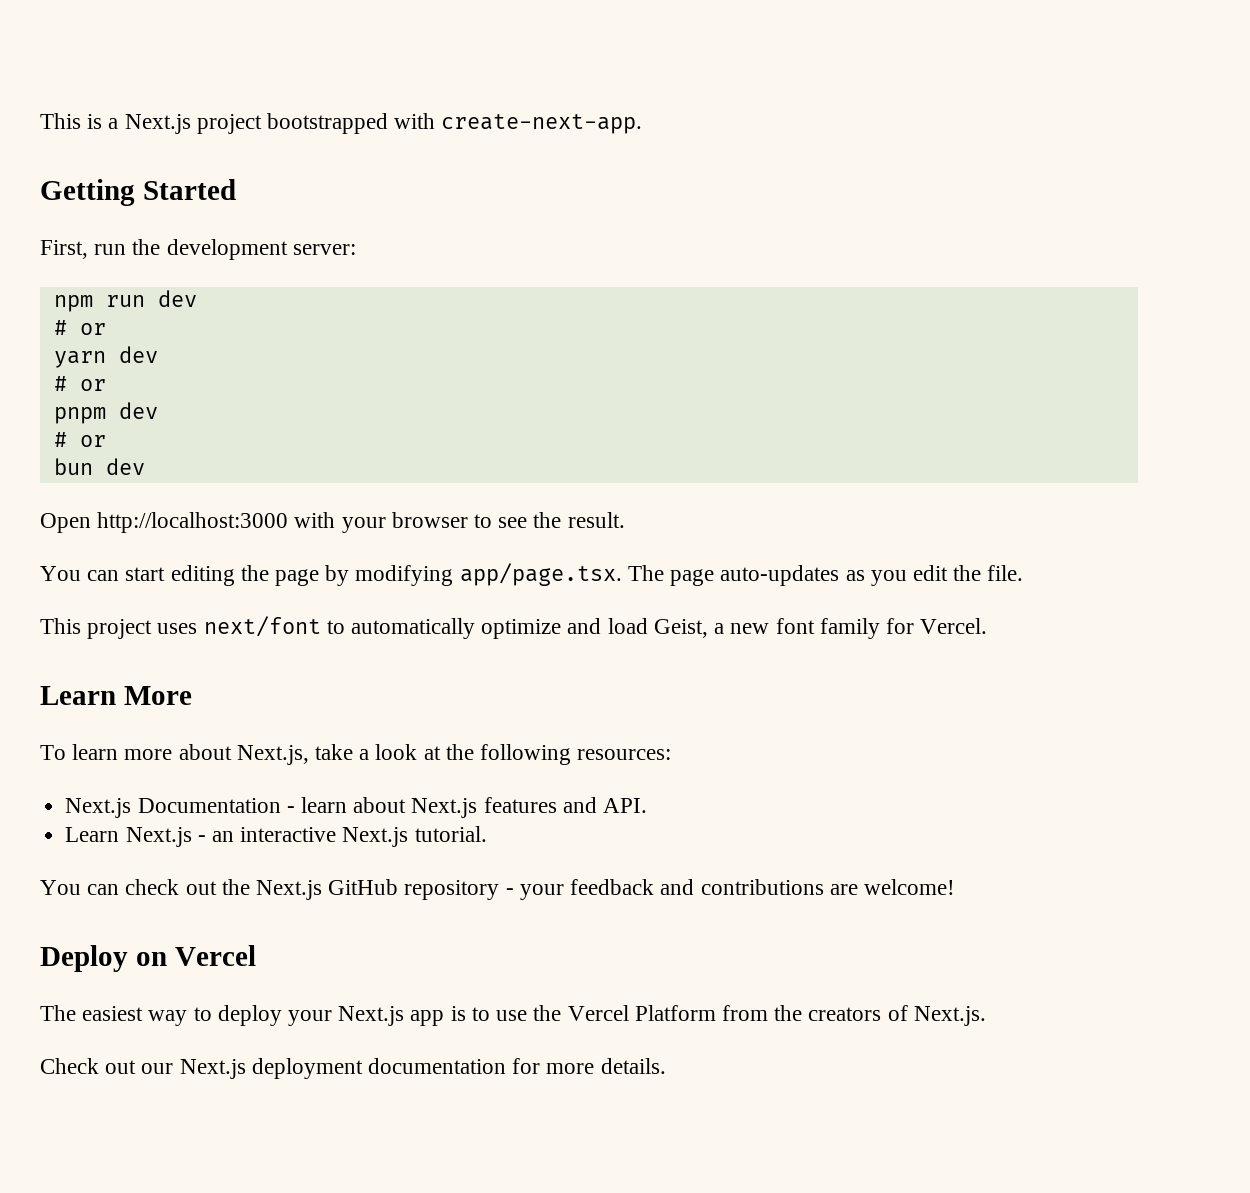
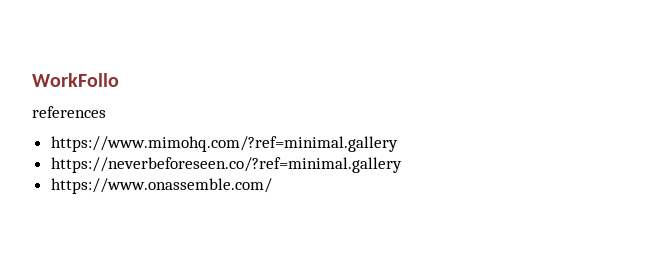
[40,113,643,134] [40,179,236,206] [40,239,356,260] [53,290,197,312] [53,320,106,335] [53,346,158,368] [53,376,106,391] [53,402,158,424] [53,432,106,447] [53,458,145,475] [40,512,625,533] [40,563,1024,586] [40,616,988,639] [40,686,192,705] [40,744,672,765] [65,797,647,818] [65,826,487,847] [40,879,955,900] [40,945,256,972] [40,1005,986,1026] [40,1058,666,1079] This is a Next.js project bootstrapped with create-next-app. // Getting Started // First, run the development server: // npm run dev // # or // yarn dev // # or // pnpm dev // # or // bun dev // Open http://localhost:3000 with your browser to see the result. // You can start editing the page by modifying app/page.tsx. The page auto-updates as you edit the file. // This project uses next/font to automatically optimize and load Geist, a new font family for Vercel. // Learn More // To learn more about Next.js, take a look at the following resources: // Next.js Documentation - learn about Next.js features and API. // Learn Next.js - an interactive Next.js tutorial. // You can check out the Next.js GitHub repository - your feedback and contributions are welcome! // Deploy on Vercel // The easiest way to deploy your Next.js app is to use the Vercel Platform from the creators of Next.js. // Check out our Next.js deployment documentation for more details. -> [32,73,119,87] [32,106,106,118] [50,136,398,152] [50,157,402,173] [50,178,272,194] WorkFollo // references // https://www.mimohq.com/?ref=minimal.gallery // https://neverbeforeseen.co/?ref=minimal.gallery // https://www.onassemble.com/

